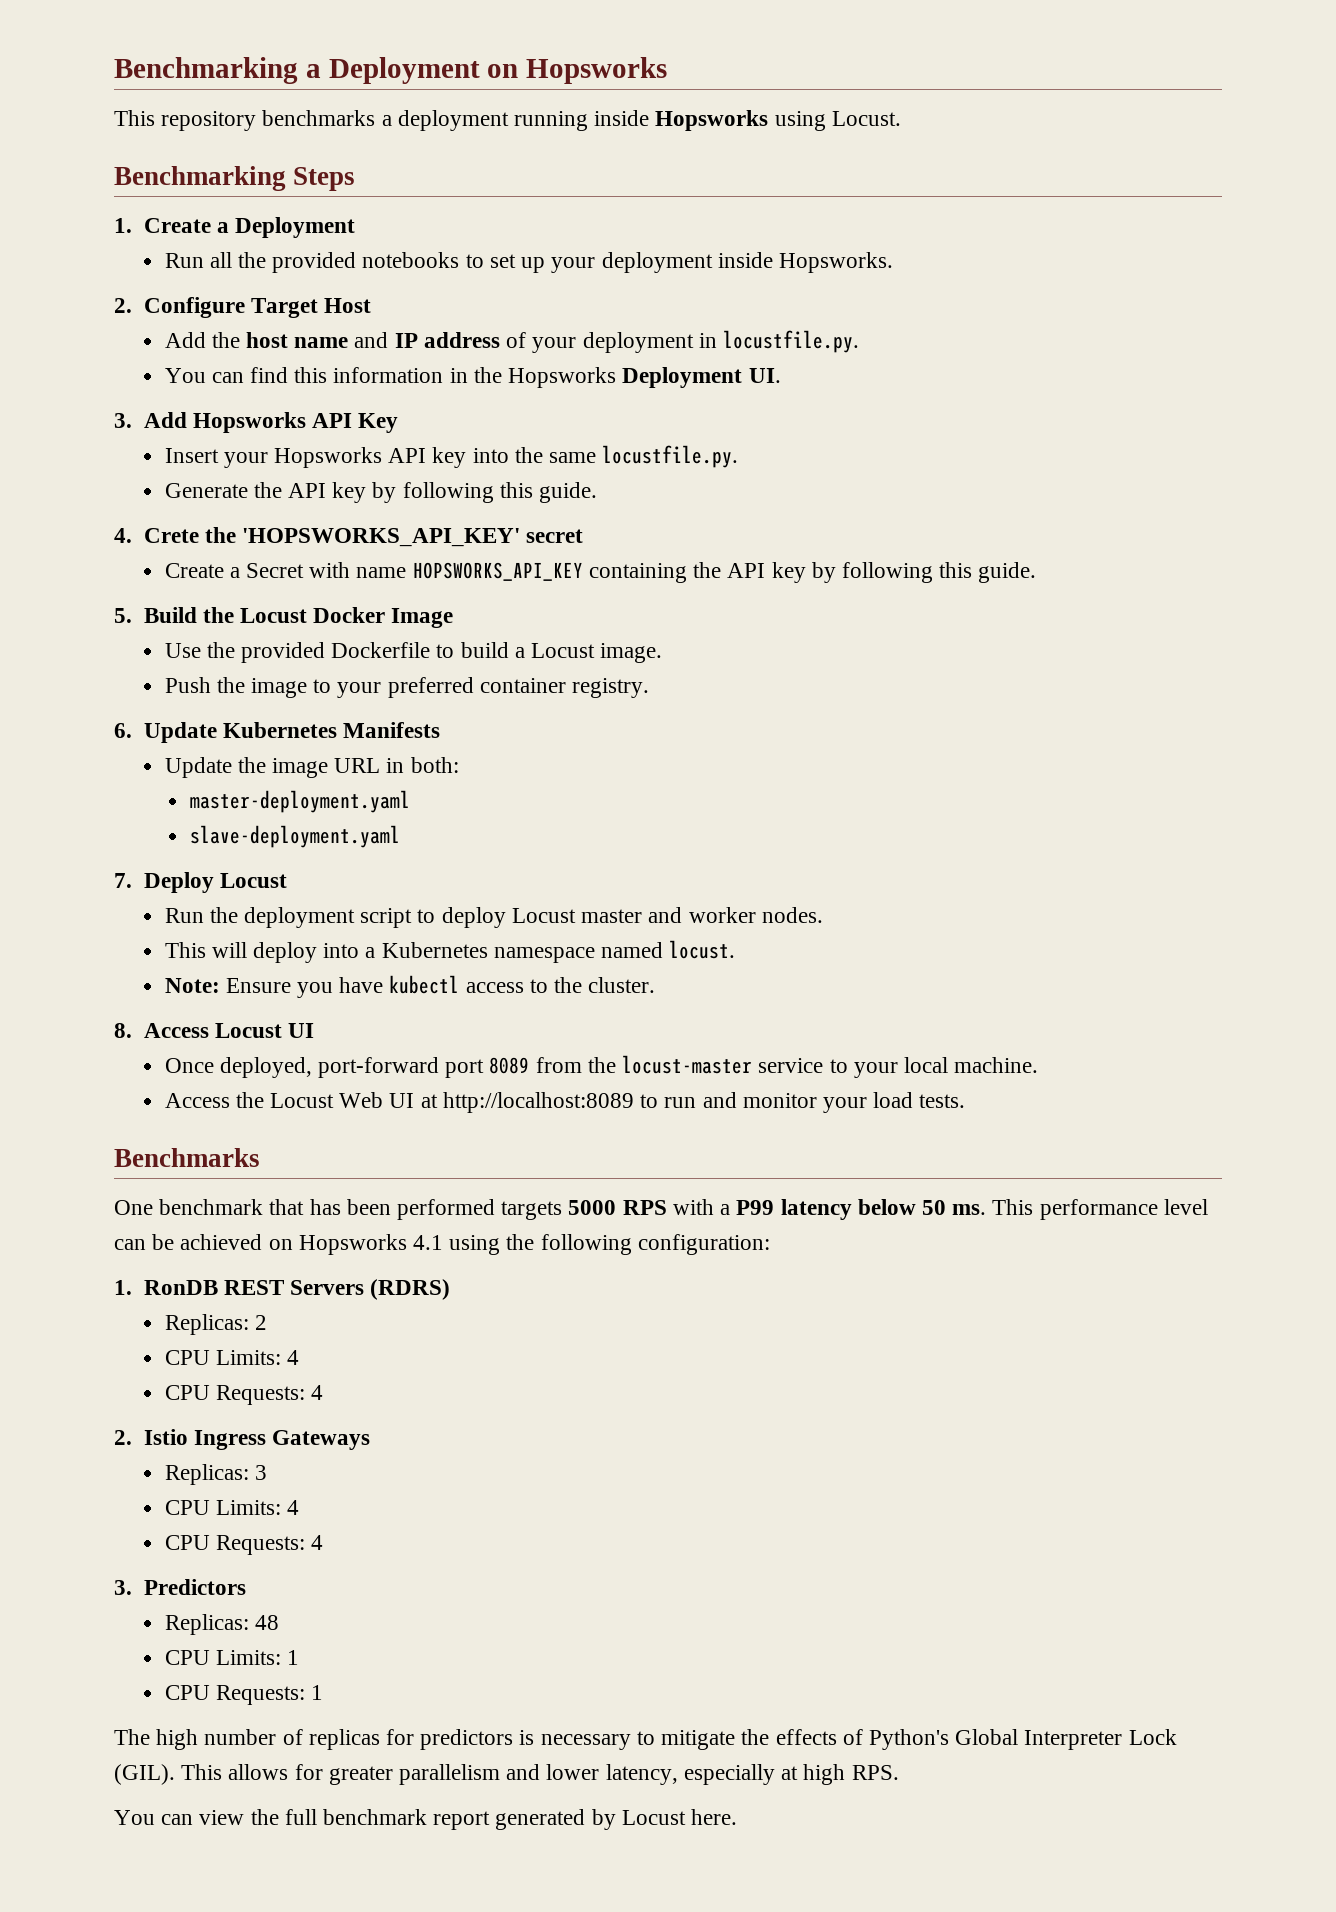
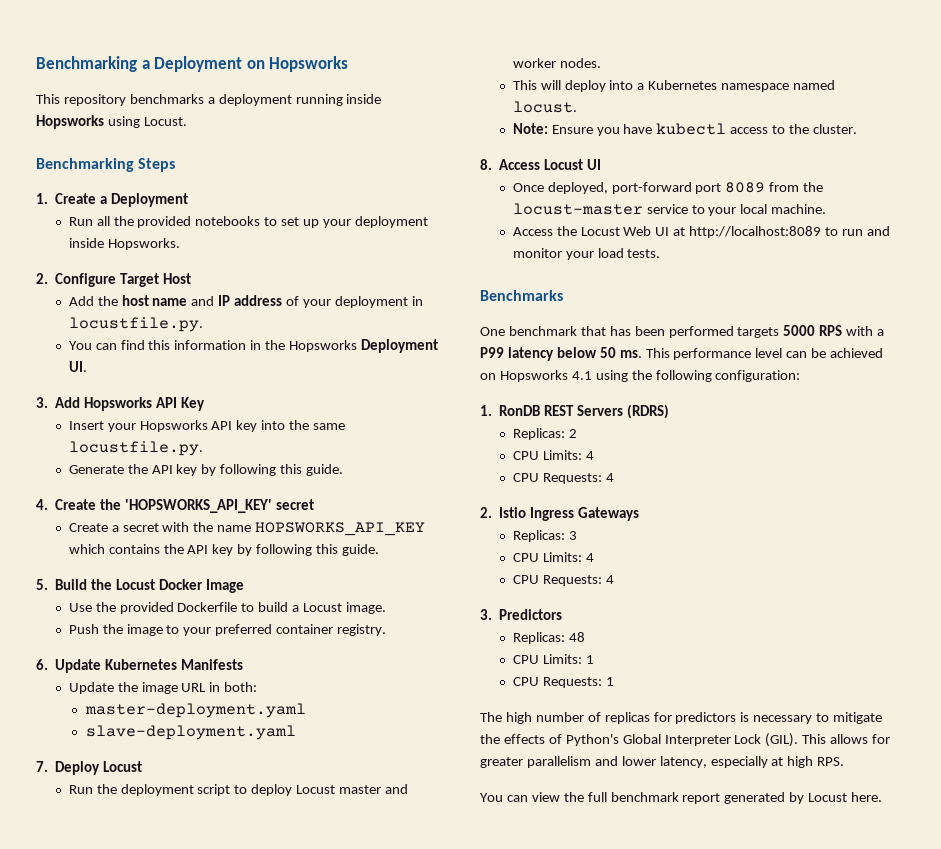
[143,528,199,543] Crete -> [55,499,97,510] Create
[246,562,687,583] Secret with name HOPSWORKS_API_KEY containing -> [122,522,426,536] [68,544,160,554] secret with the name HOPSWORKS_API_KEY which contains

